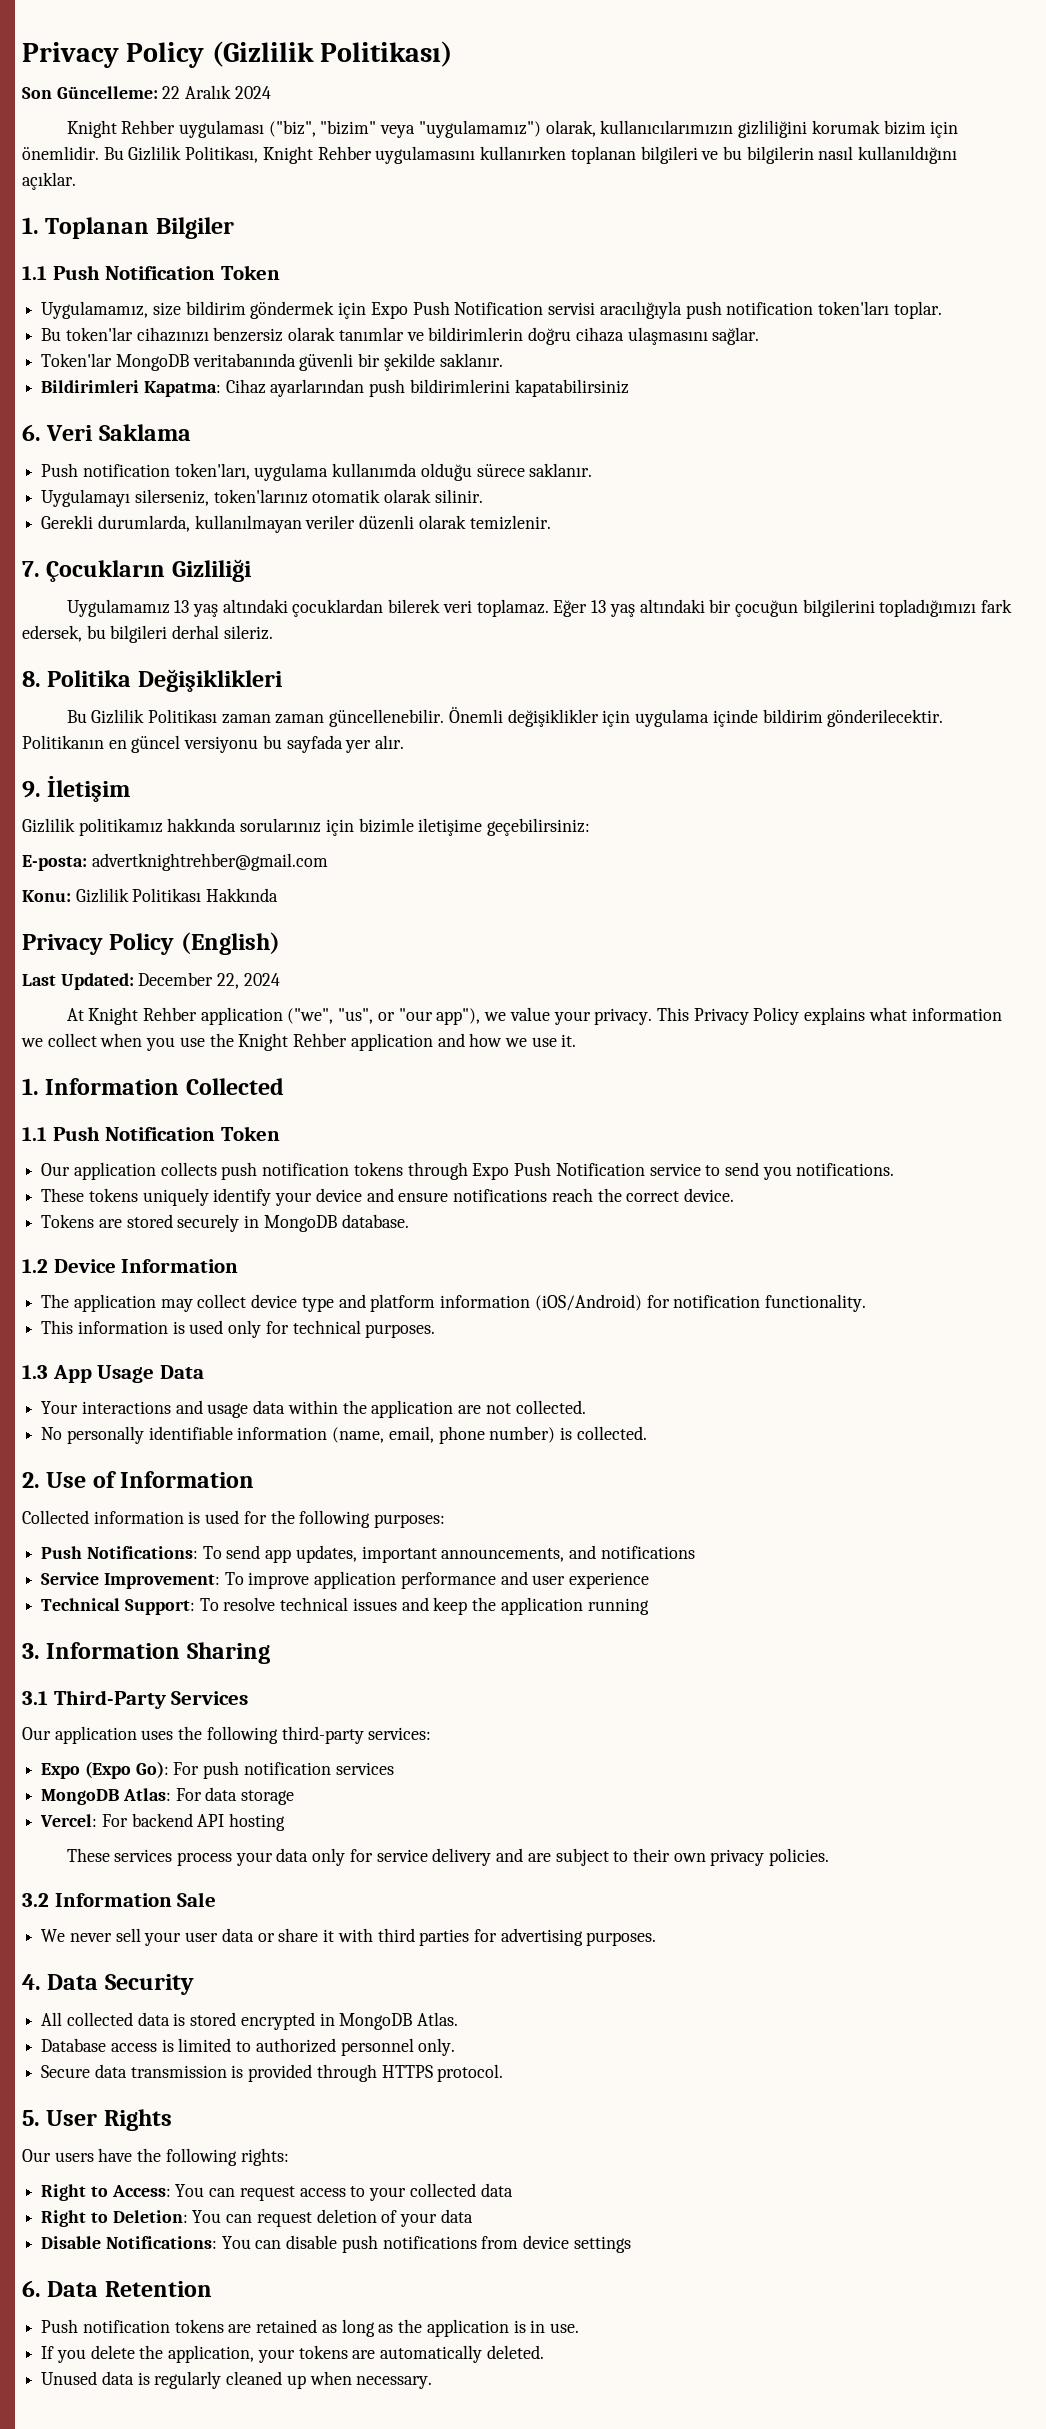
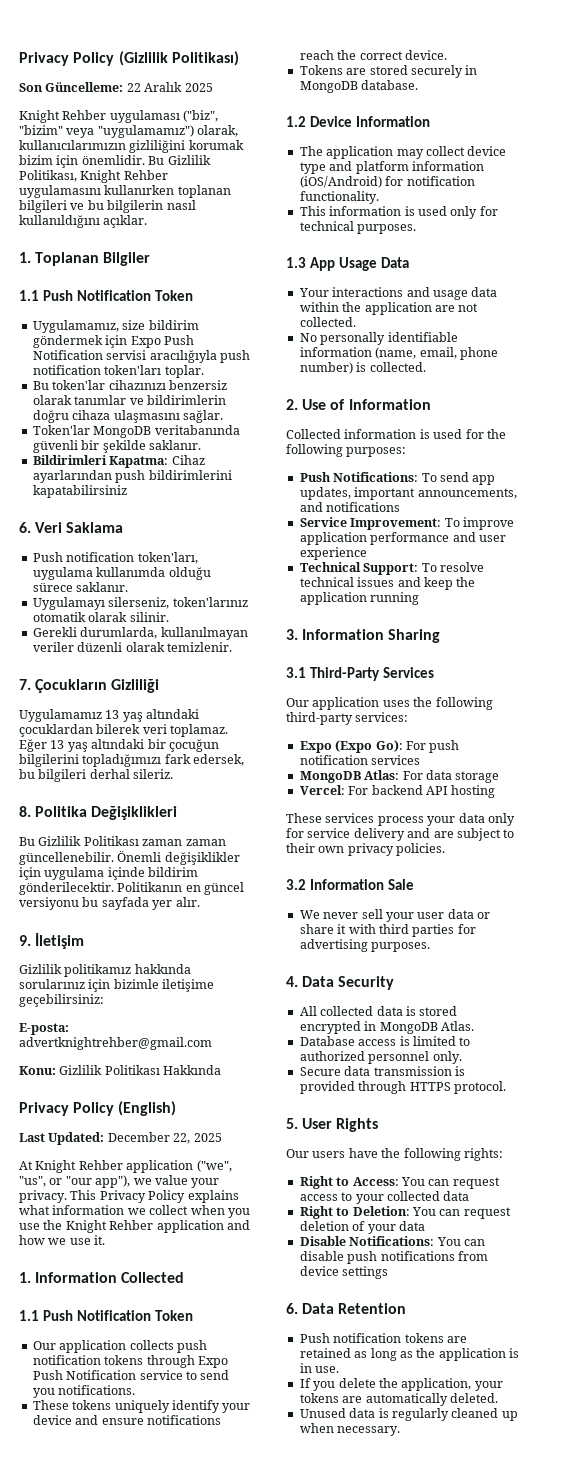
[234,86,271,99] 2024 -> [184,83,213,92] 2025
[243,973,280,986] 2024 -> [193,1133,222,1142] 2025

